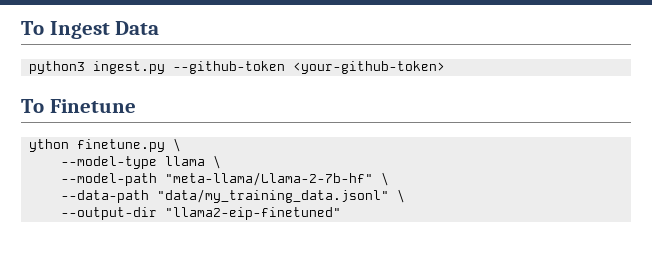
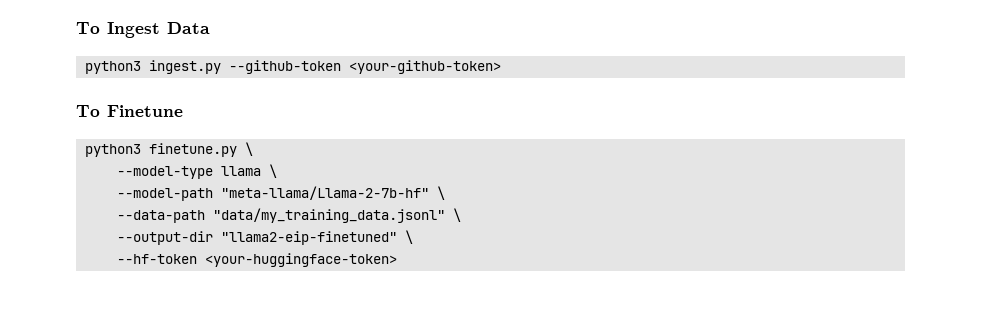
[28,139,69,152] ython -> [84,144,141,157] python3
(341, 213) none -> [404,230,413,244] [116,253,397,267] \ // --hf-token <your-huggingface-token>

